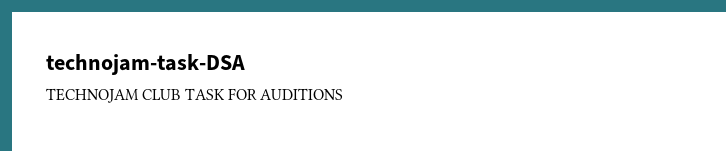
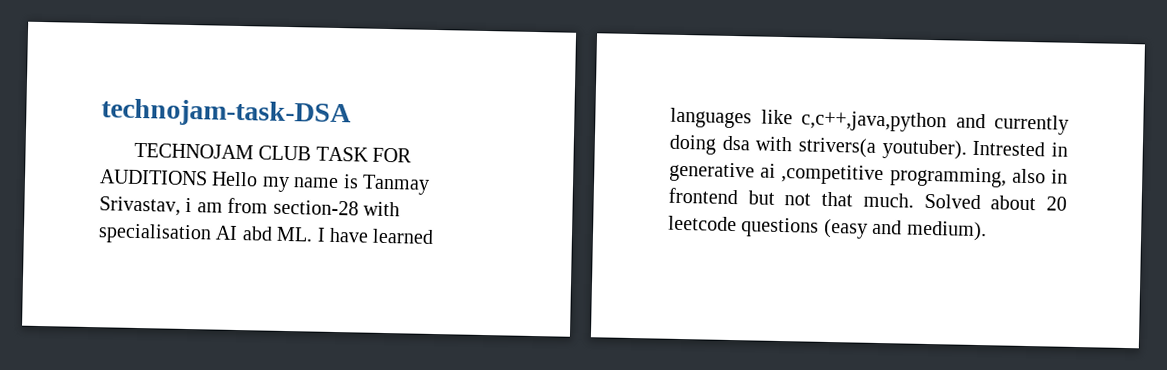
(344, 94) none -> [211,171,430,195] [99,196,400,217] [98,223,435,245] [670,107,1069,135] [669,134,1068,160] [669,161,1068,188] [668,187,1067,211] [668,215,987,242] Hello my name is Tanmay Srivastav, i am from section-28 with specialisation AI abd ML. I have learned languages like c,c++,java,python and currently doing dsa with strivers(a youtuber). Intrested in generative ai ,competitive programming, also in frontend but not that much. Solved about 20 leetcode questions (easy and medium).

